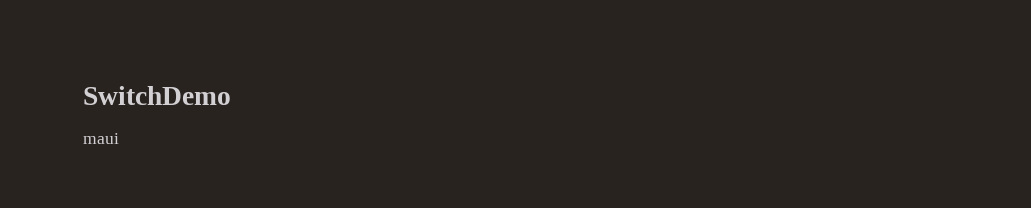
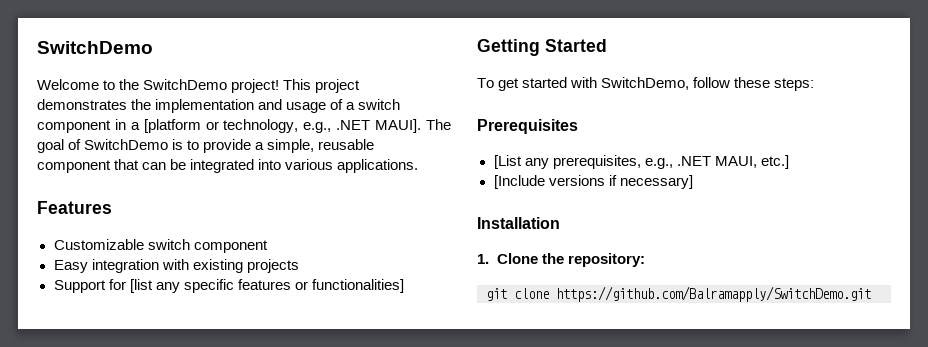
[83,133,119,144] maui -> [37,79,361,93] [37,99,401,113] [37,119,452,133] [37,139,375,153] [37,159,419,173] [37,201,112,214] [53,239,268,253] [53,259,299,273] [53,279,404,293] [477,39,607,56] [477,77,815,91] [477,119,578,134] [493,155,789,169] [493,175,693,189] [477,217,560,229] [477,253,645,267] [486,286,871,302] Welcome to the SwitchDemo project! This project demonstrates the implementation and usage of a switch component in a [platform or technology, e.g., .NET MAUI]. The goal of SwitchDemo is to provide a simple, reusable component that can be integrated into various applications. // Features // Customizable switch component // Easy integration with existing projects // Support for [list any specific features or functionalities] // Getting Started // To get started with SwitchDemo, follow these steps: // Prerequisites // [List any prerequisites, e.g., .NET MAUI, etc.] // [Include versions if necessary] // Installation // 1. Clone the repository: // git clone https://github.com/Balramapply/SwitchDemo.git

